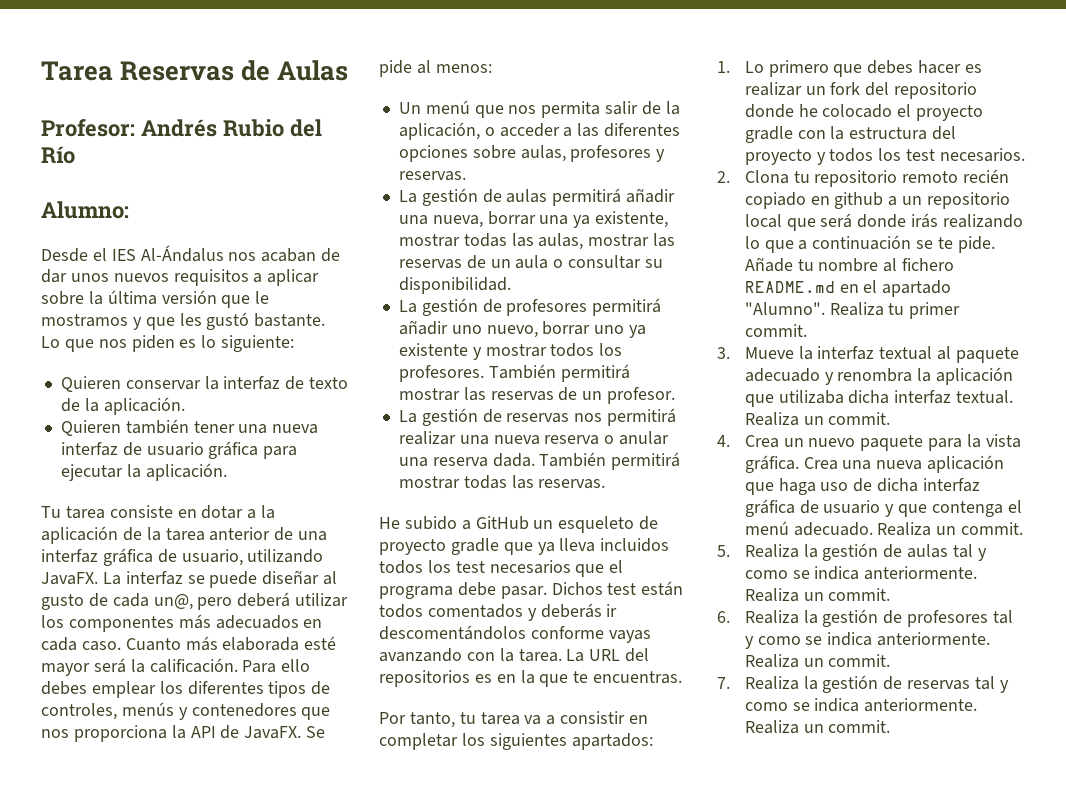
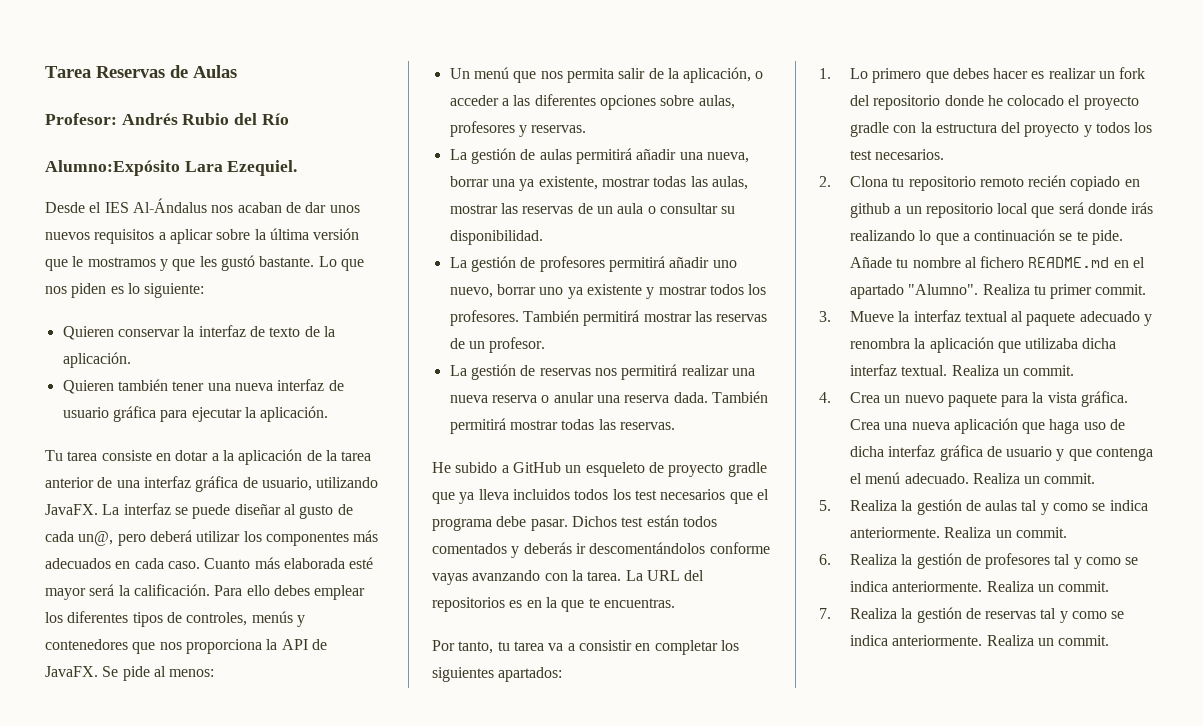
[41,201,129,219] Alumno: -> [45,160,298,176] Alumno:Expósito Lara Ezequiel.

